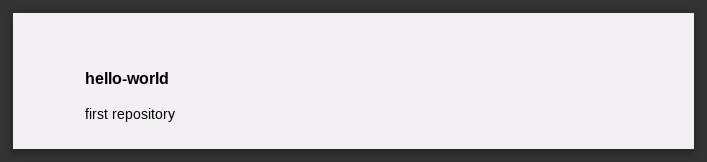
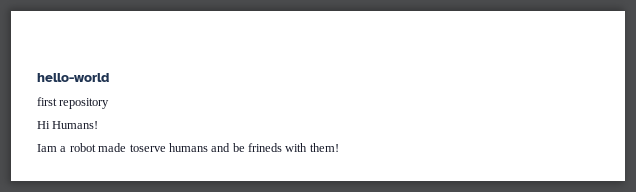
(175, 115) none -> [37,121,99,129] [37,143,339,152] // Hi Humans! // Iam a robot made toserve humans and be frineds with them!

